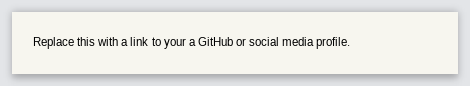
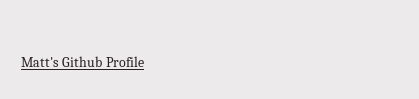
[33,37,351,49] Replace this with a link to your a GitHub or social media profile. -> [21,56,144,67] Matt's Github Profile

